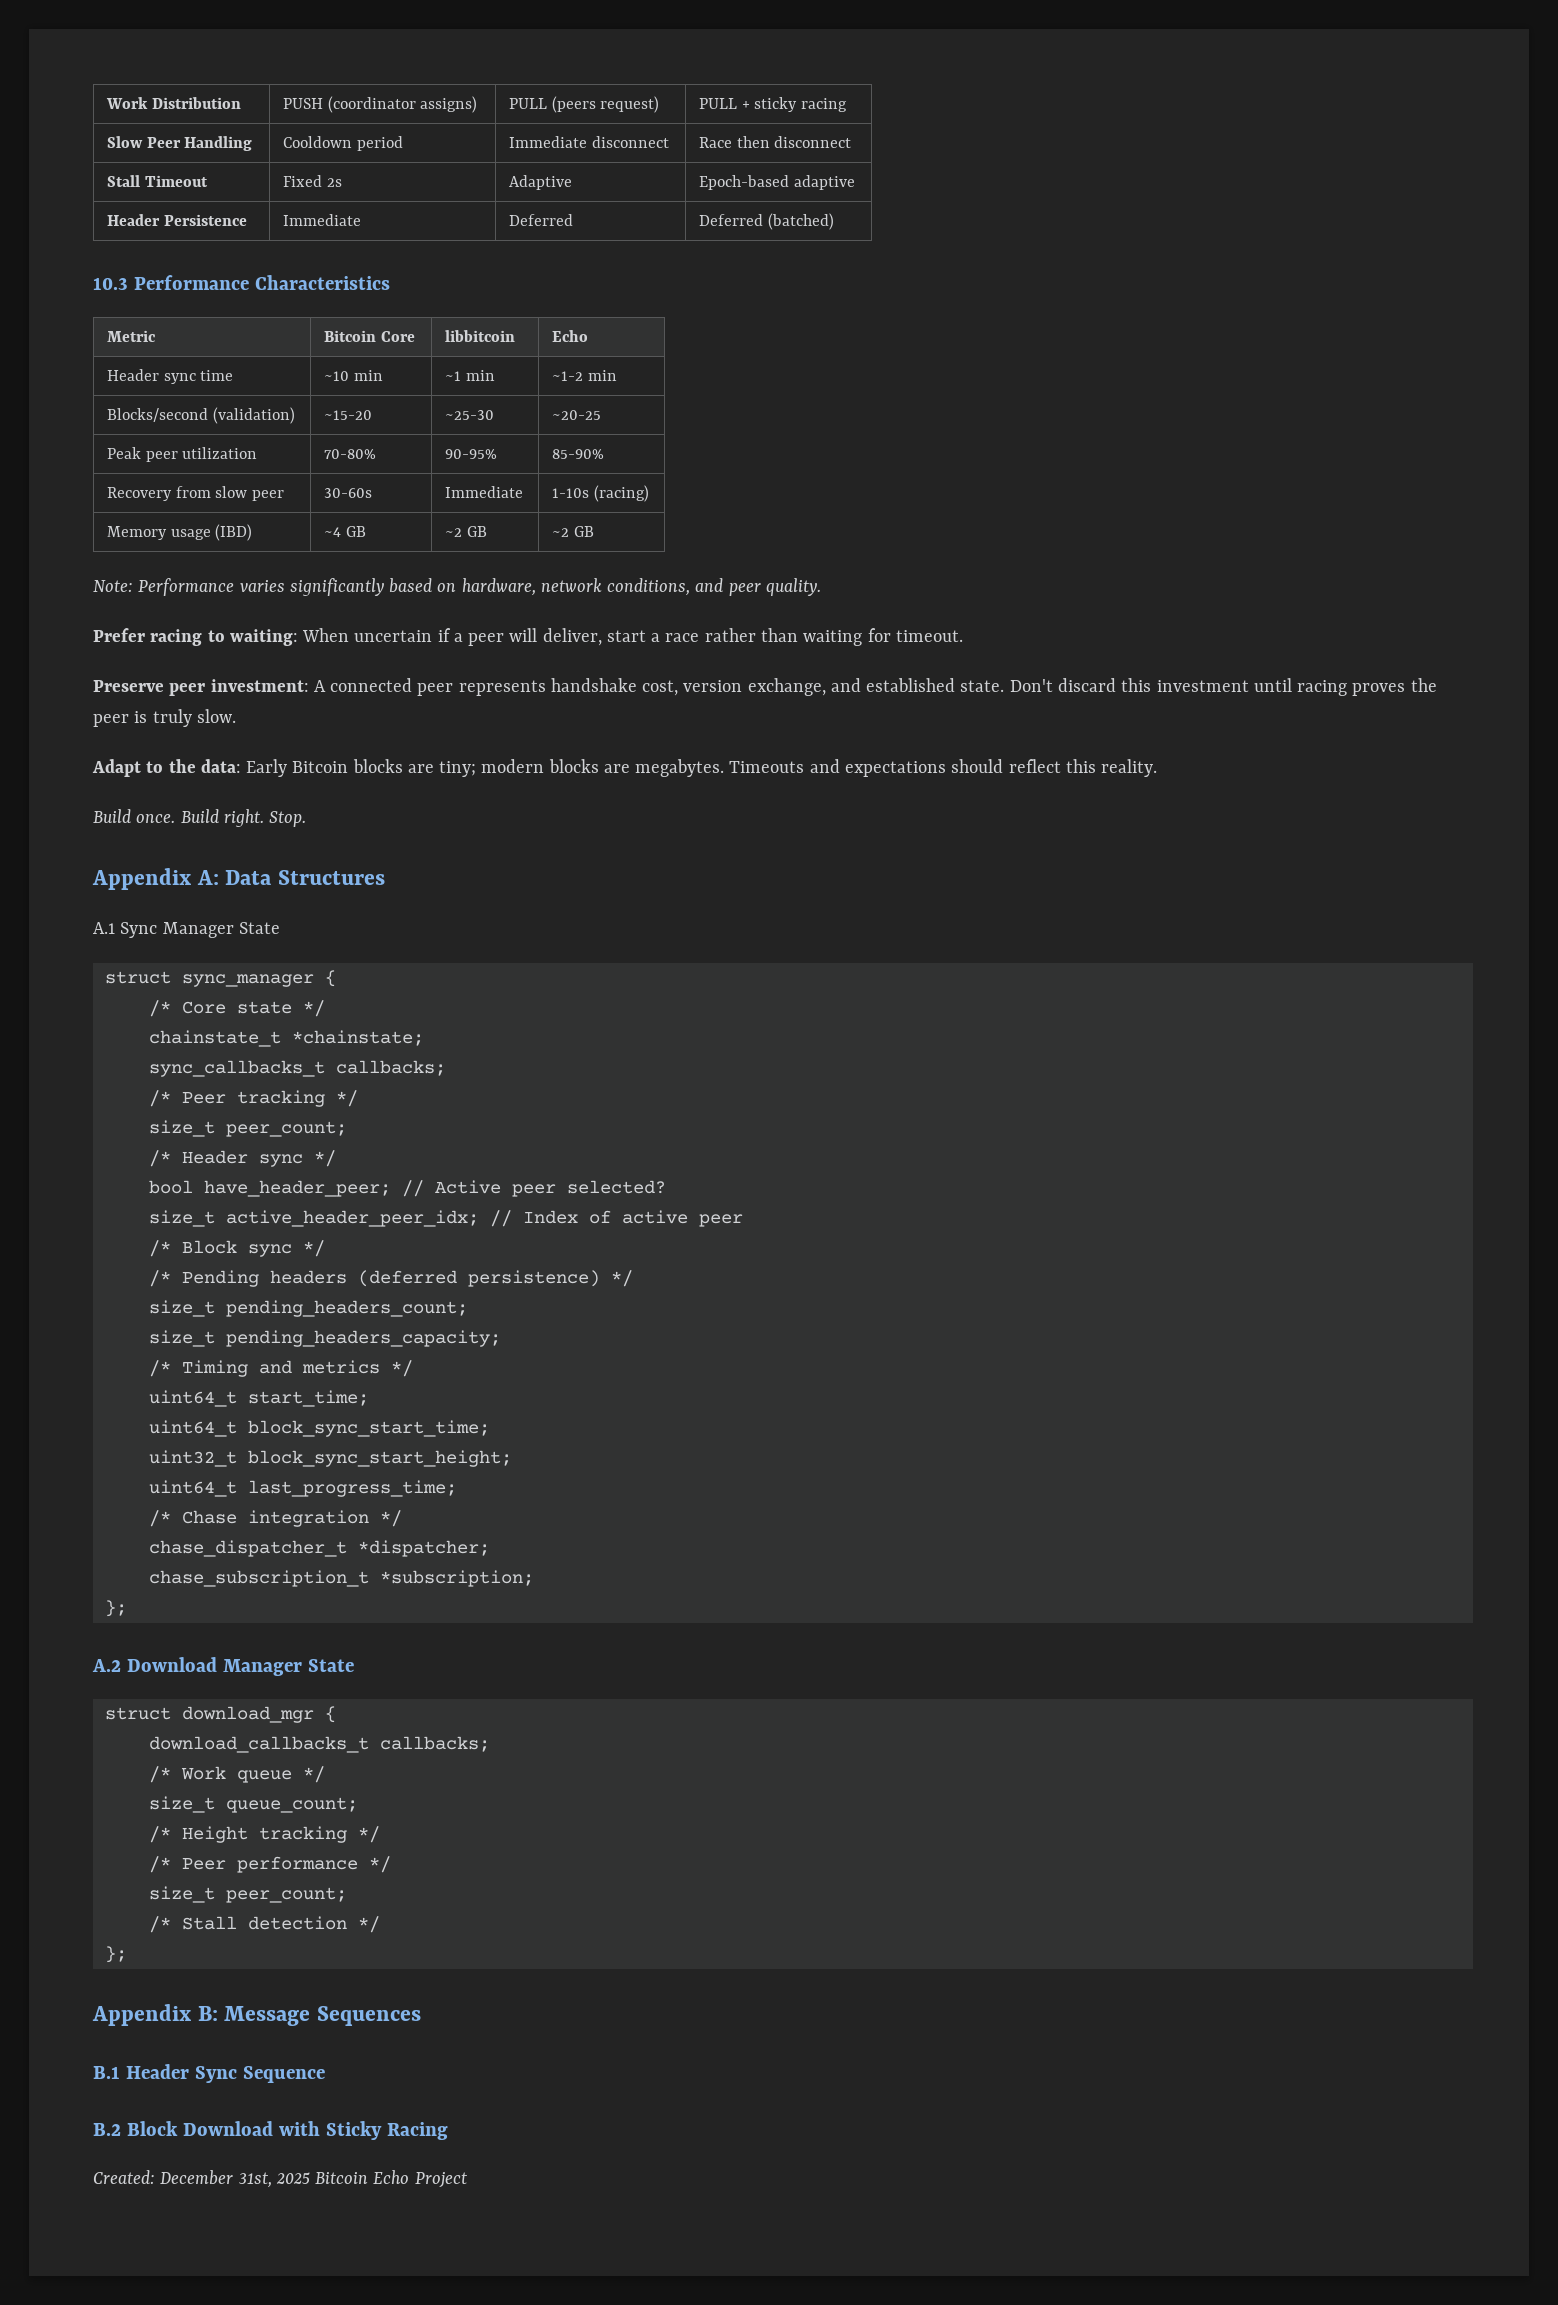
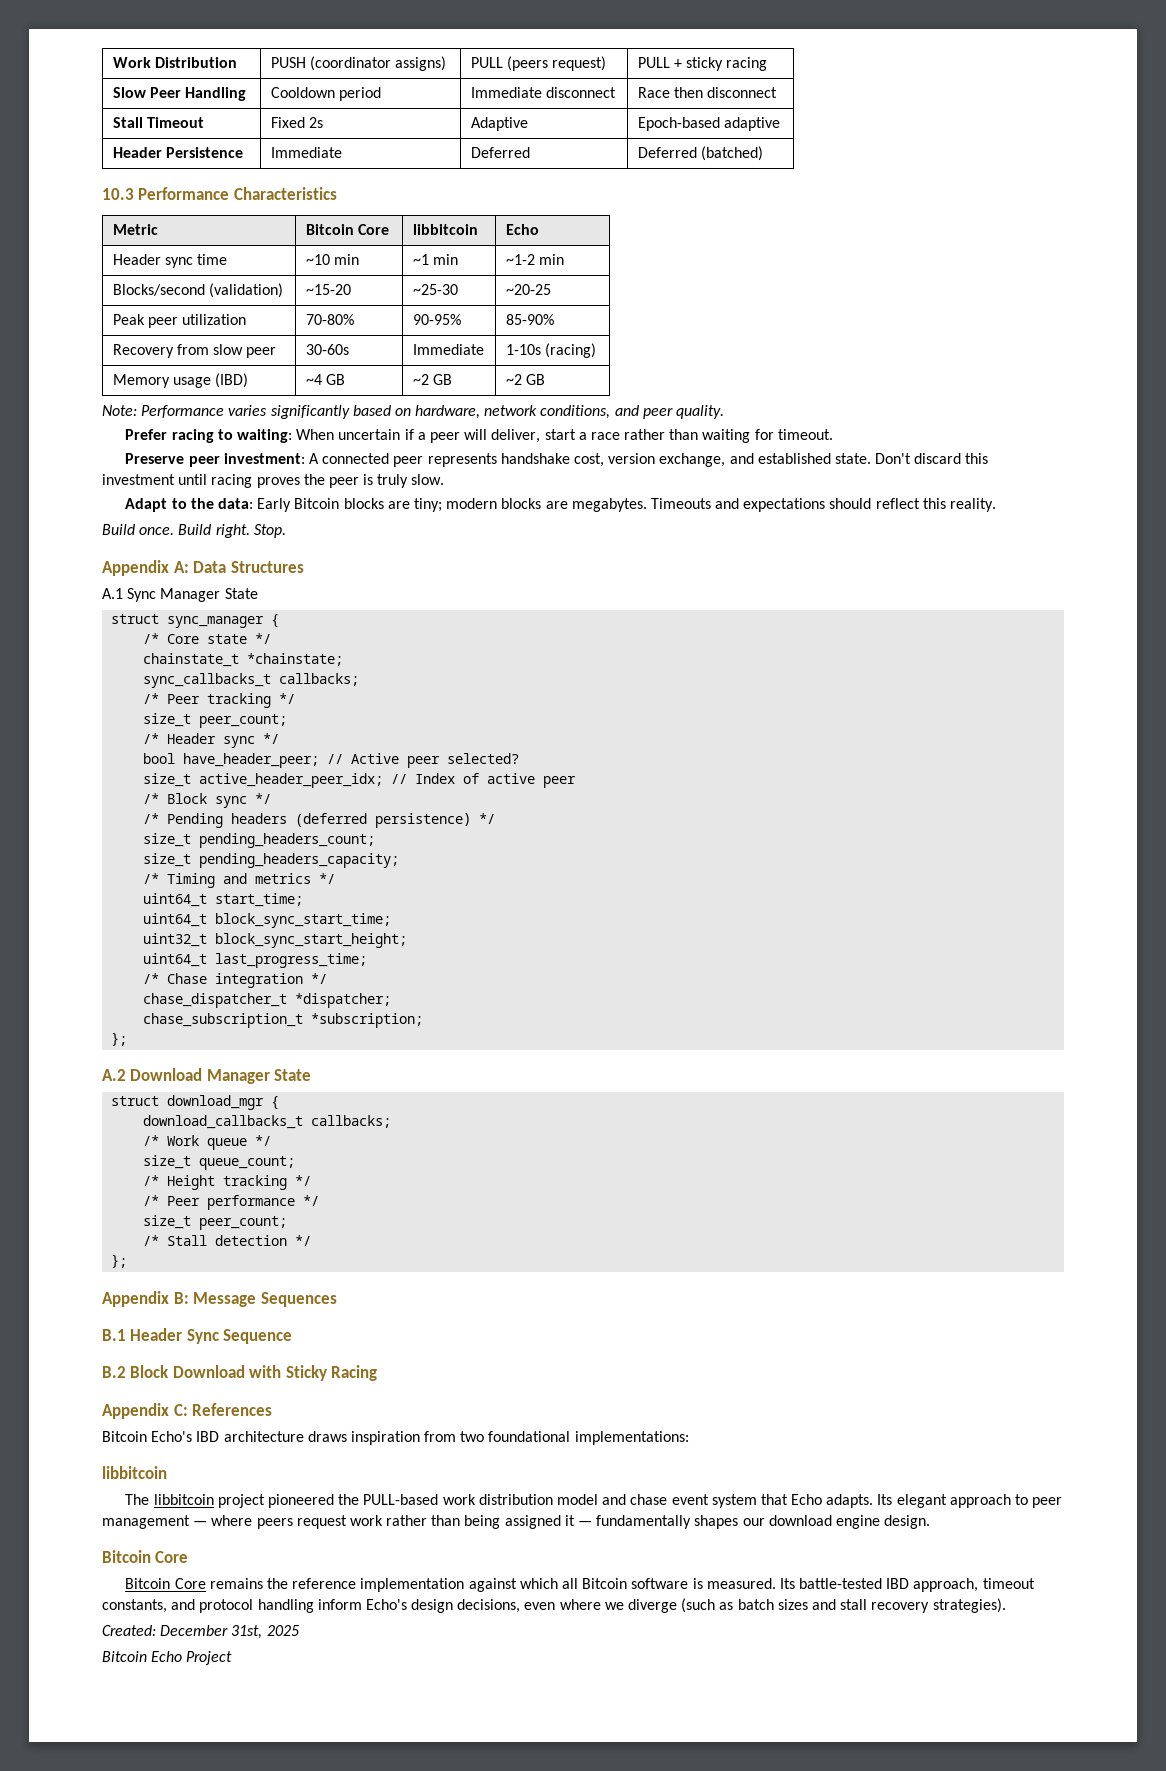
(448, 2131) none -> [102,1403,273,1419] [102,1431,689,1445] [102,1466,167,1479] [125,1494,1063,1508] [102,1515,931,1529] [102,1550,189,1563] [125,1578,1035,1592] [102,1598,1006,1613] // Appendix C: References // Bitcoin Echo's IBD architecture draws inspiration from two foundational implementations: // libbitcoin // The libbitcoin project pioneered the PULL-based work distribution model and chase event system that Echo adapts. Its elegant approach to peer management — where peers request work rather than being assigned it — fundamentally shapes our download engine design. // Bitcoin Core // Bitcoin Core remains the reference implementation against which all Bitcoin software is measured. Its battle-tested IBD approach, timeout constants, and protocol handling inform Echo's design decisions, even where we diverge (such as batch sizes and stall recovery strategies).
(310, 2178) none -> (299, 1630) //

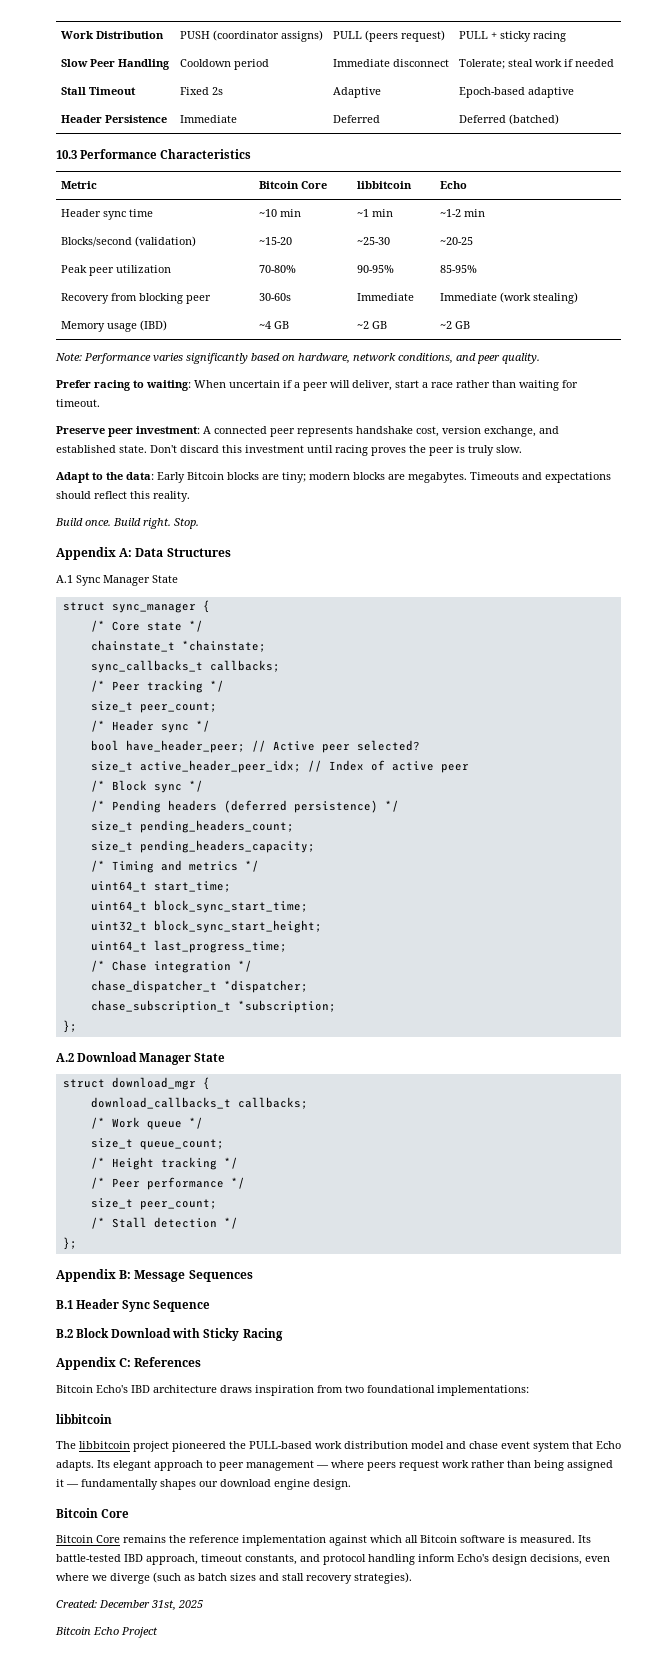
[637,87,778,98] Race then disconnect -> [459,59,615,69] Tolerate; steal work if needed
[505,314,554,325] 85-90% -> [440,265,478,273] 85-95%
[213,344,244,355] slow -> [139,293,184,304] blocking
[505,343,596,358] 1-10s (racing) -> [440,292,579,304] Immediate (work stealing)

